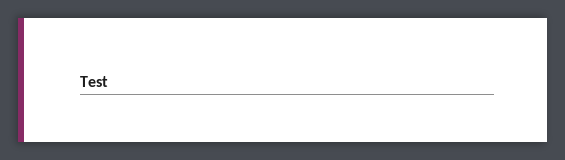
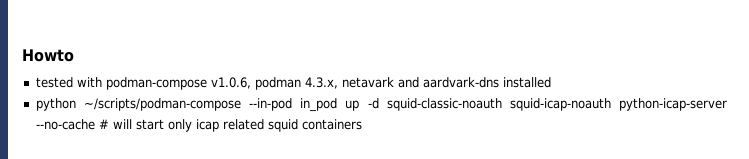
[80,76,108,87] Test -> [22,49,74,62] [35,77,551,90] [35,98,727,112] [35,119,362,132] Howto // tested with podman-compose v1.0.6, podman 4.3.x, netavark and aardvark-dns installed // python ~/scripts/podman-compose --in-pod in_pod up -d squid-classic-noauth squid-icap-noauth python-icap-server --no-cache # will start only icap related squid containers

